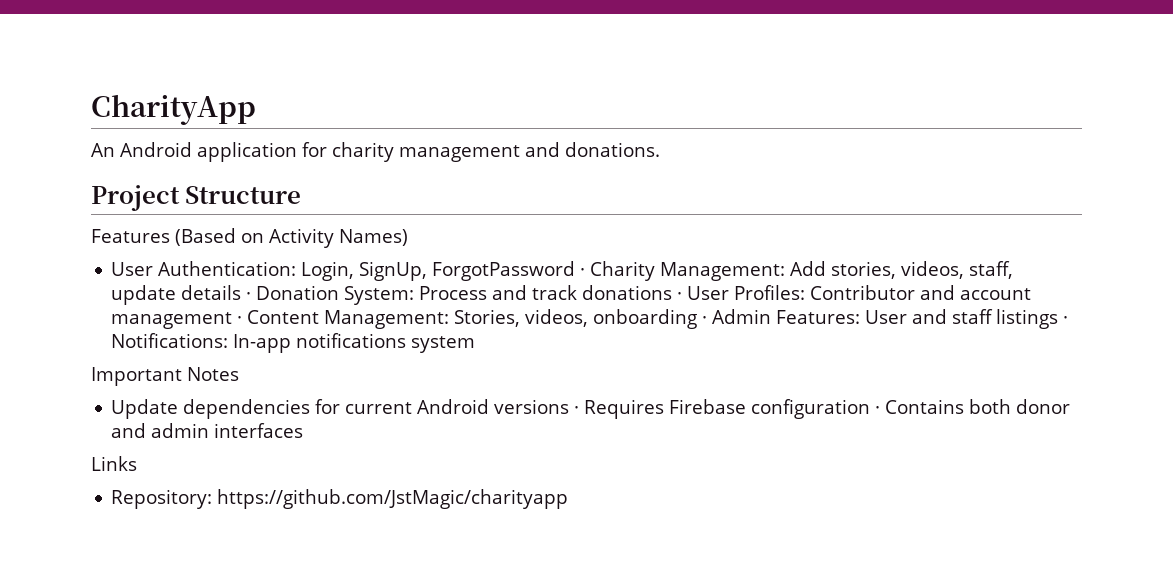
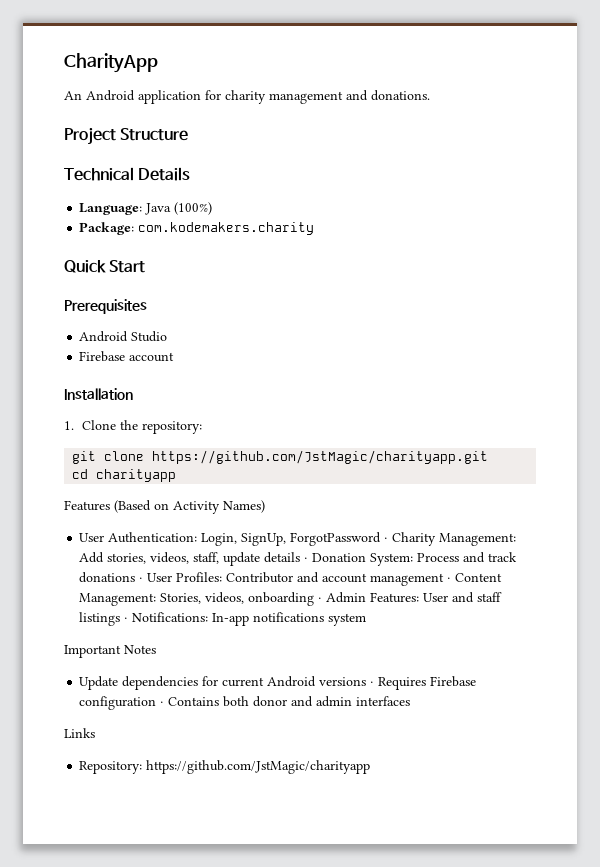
(302, 195) none -> [64,167,191,181] [79,202,213,215] [79,222,315,235] [64,260,146,273] [64,299,147,314] [79,331,168,342] [79,351,175,362] [64,388,133,400] [64,420,202,434] [72,450,489,464] [72,469,177,482] // Technical Details // Language: Java (100%) // Package: com.kodemakers.charity // Quick Start // Prerequisites // Android Studio // Firebase account // Installation // 1. Clone the repository: // git clone https://github.com/JstMagic/charityapp.git // cd charityapp

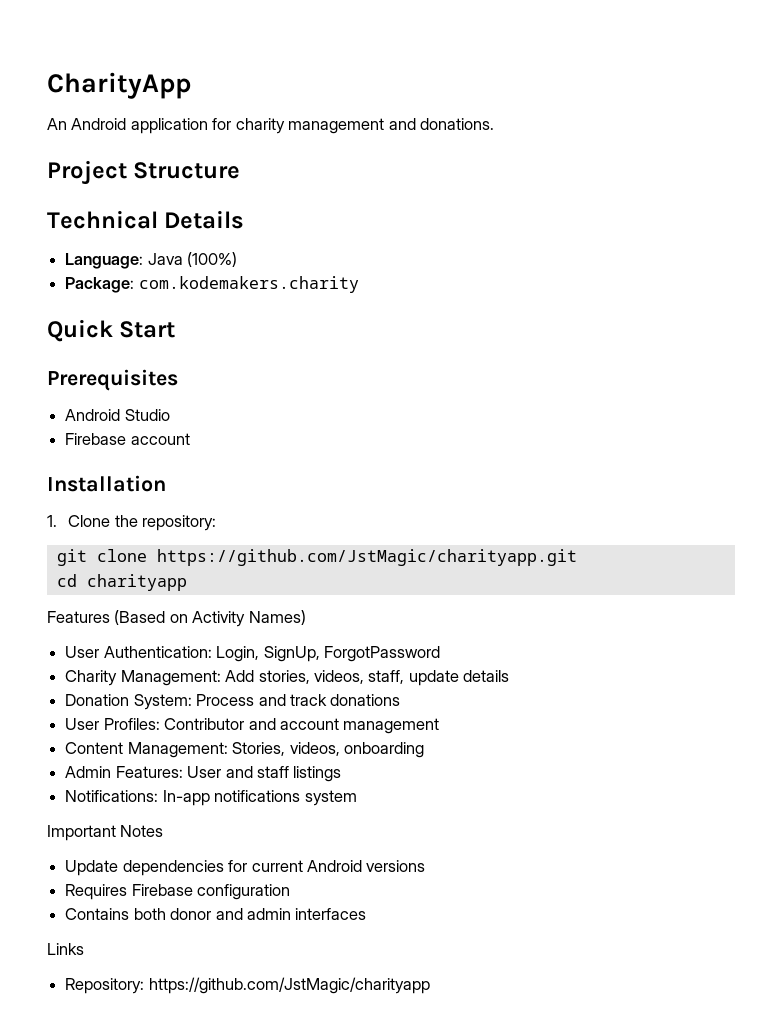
[384,537,389,542] · -> (440, 654) //
[304,557,309,562] · -> (510, 676) //
[139,577,144,582] · -> (401, 700) //
[447,577,452,582] · -> (440, 726) //
[318,597,323,602] · -> (424, 750) //
[124,617,129,622] · -> (342, 774) //
[370,681,375,686] · -> (426, 866) //
[160,701,165,706] · -> (291, 892) //

